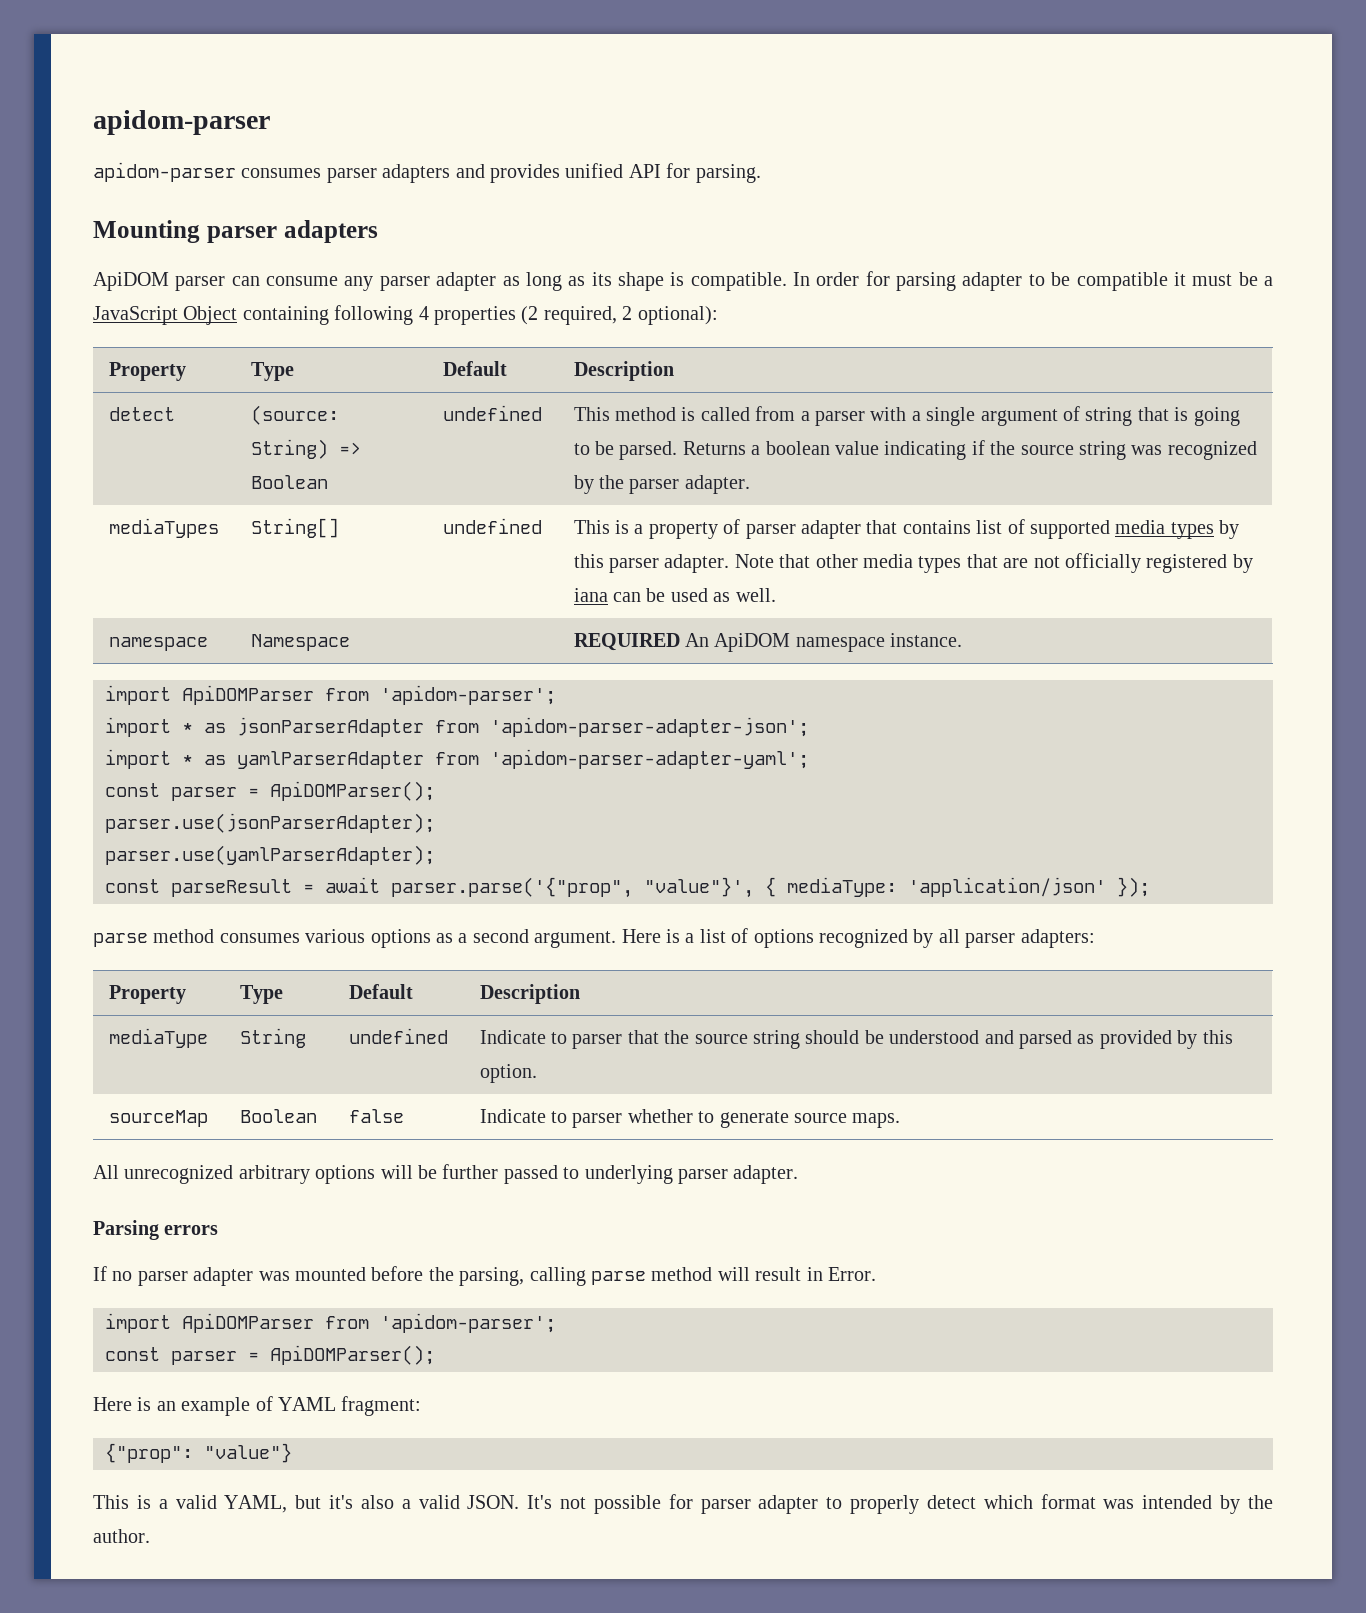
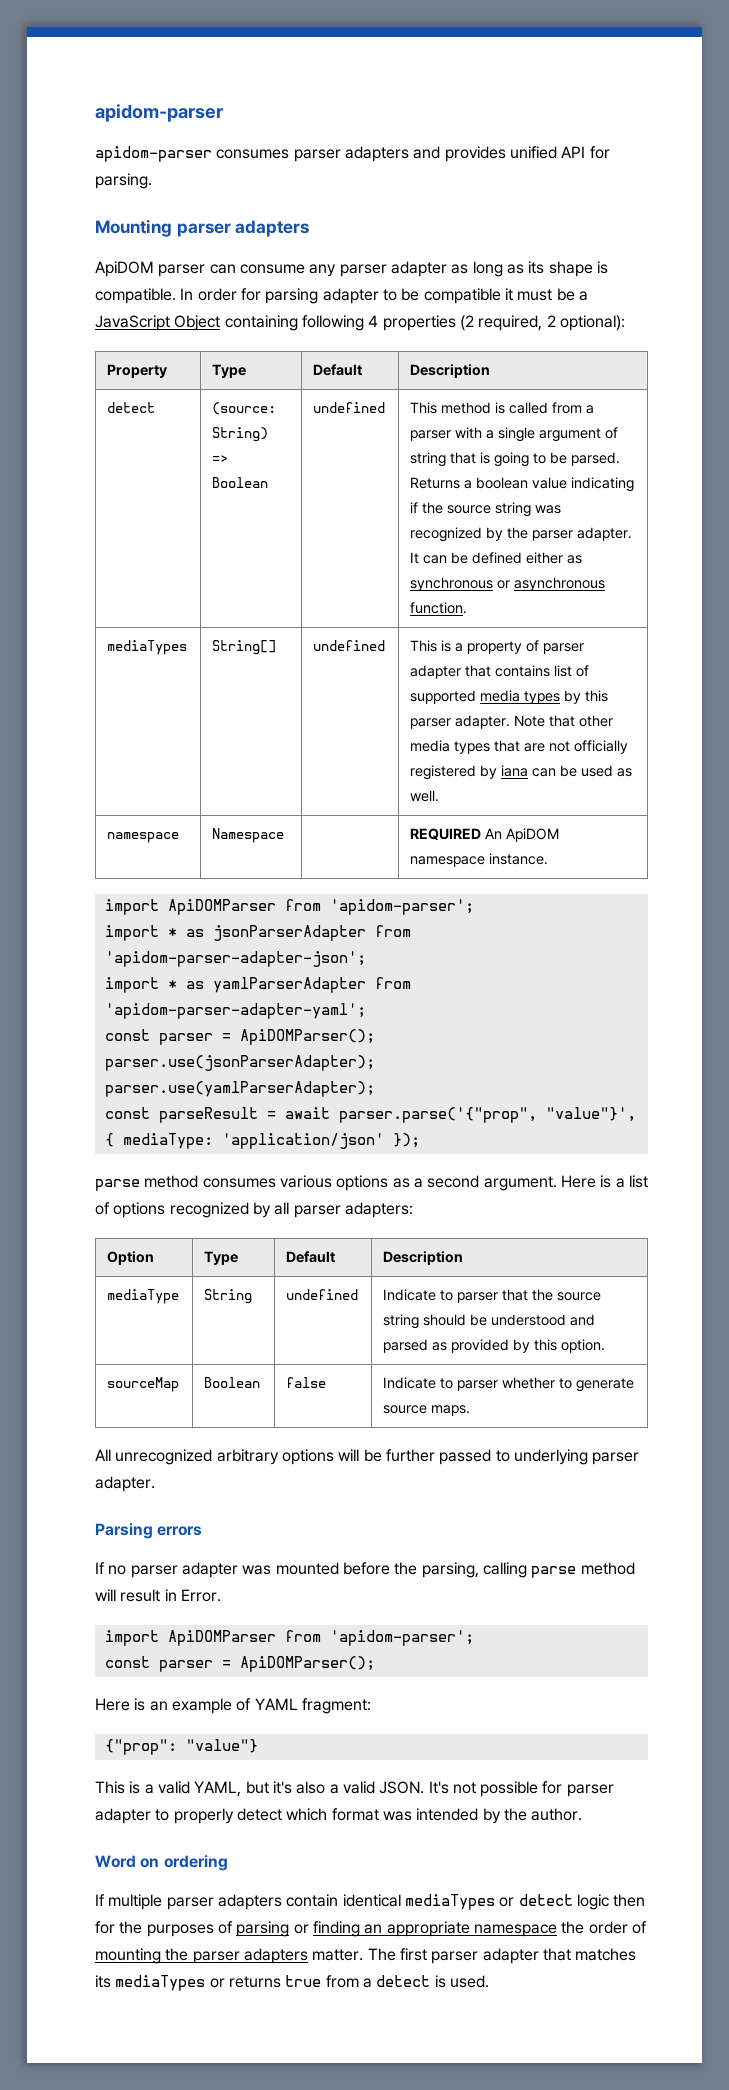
(750, 484) none -> [410,552,583,564] [410,577,606,591] [410,602,468,614] It can be defined either as synchronous or asynchronous function.
[108,985,186,1004] Property -> [107,1251,155,1265] Option
(150, 1536) none -> [95,1855,228,1871] [95,1894,646,1910] [95,1921,647,1937] [95,1948,637,1964] [95,1975,489,1991] // Word on ordering // If multiple parser adapters contain identical mediaTypes or detect logic then for the purposes of parsing or finding an appropriate namespace the order of mounting the parser adapters matter. The first parser adapter that matches its mediaTypes or returns true from a detect is used.

